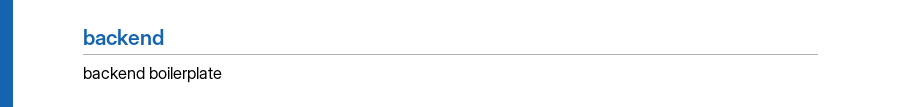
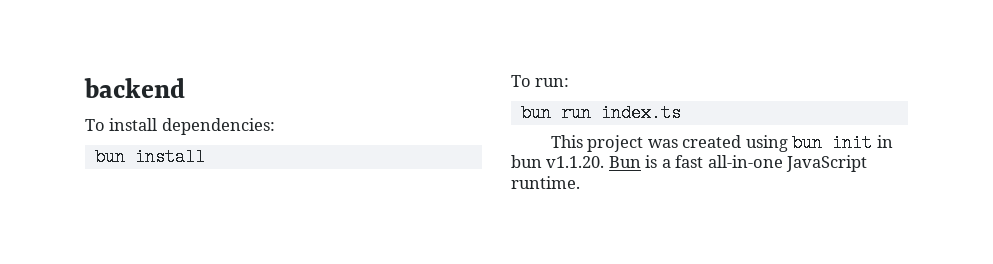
[83,67,223,83] backend boilerplate -> [85,118,275,135] [94,148,205,166] [511,75,570,87] [520,104,681,122] [550,134,893,152] [511,155,868,172] [511,176,580,189] To install dependencies: // bun install // To run: // bun run index.ts // This project was created using bun init in bun v1.1.20. Bun is a fast all-in-one JavaScript runtime.

